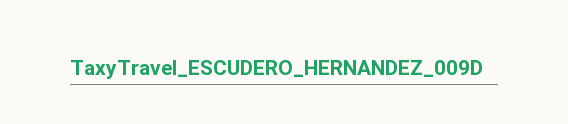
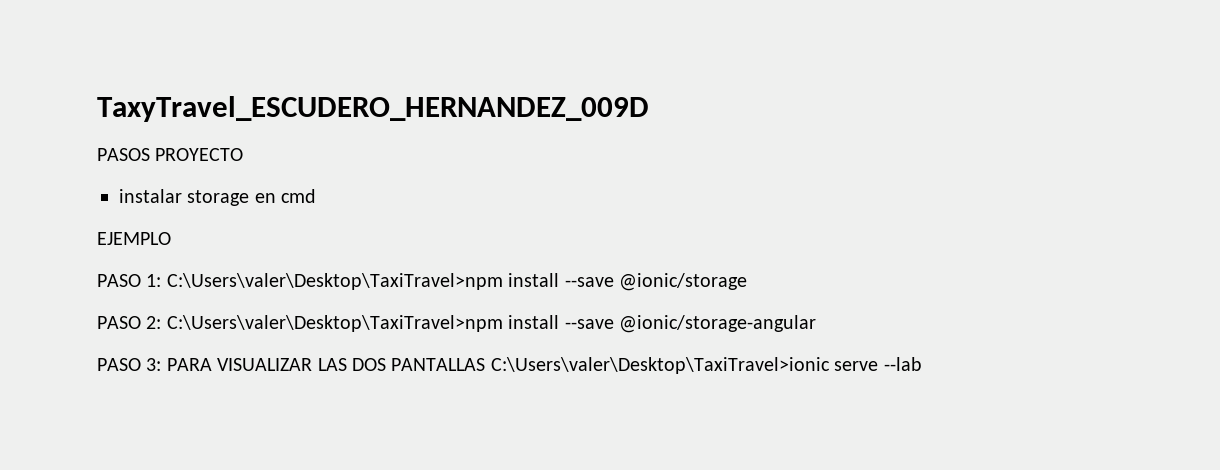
(483, 69) none -> [97,148,244,161] [119,189,317,206] [97,232,171,245] [97,273,747,291] [97,315,816,333] [97,357,922,374] // PASOS PROYECTO // instalar storage en cmd // EJEMPLO // PASO 1: C:\Users\valer\Desktop\TaxiTravel>npm install --save @ionic/storage // PASO 2: C:\Users\valer\Desktop\TaxiTravel>npm install --save @ionic/storage-angular // PASO 3: PARA VISUALIZAR LAS DOS PANTALLAS C:\Users\valer\Desktop\TaxiTravel>ionic serve --lab

